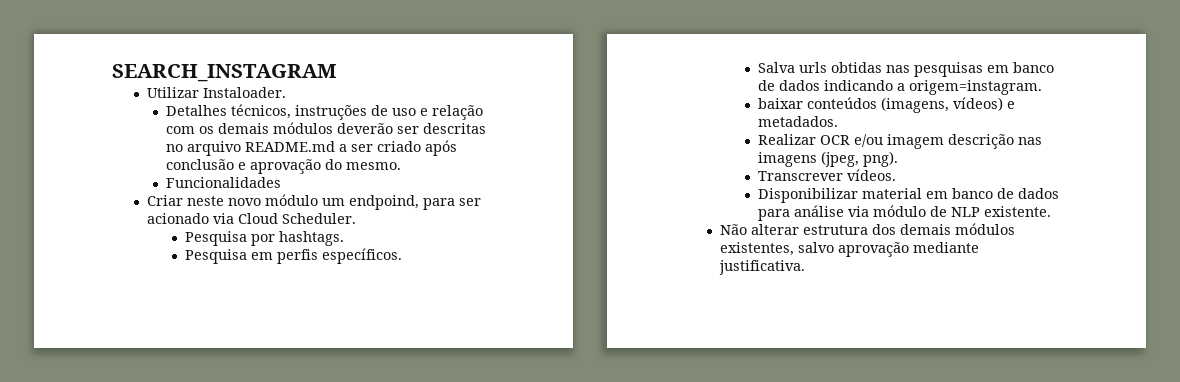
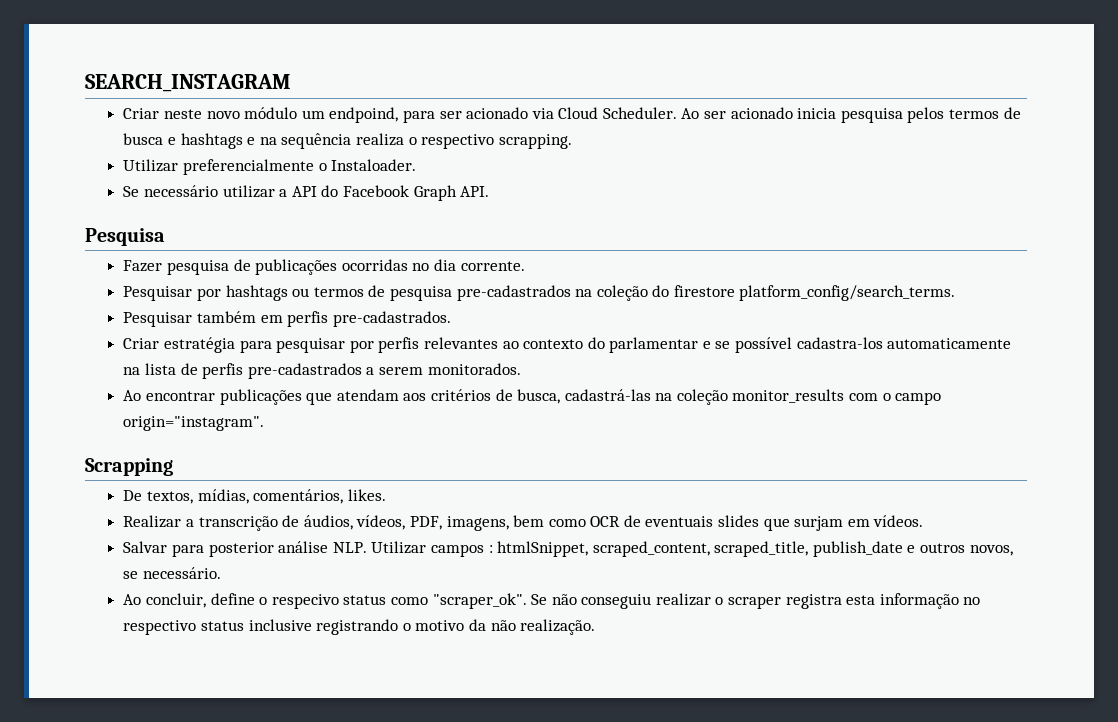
[147,87,287,98] [166,104,484,120] [166,122,487,134] [166,140,458,156] [166,159,402,174] [166,177,282,188] // Utilizar Instaloader. // Detalhes técnicos, instruções de uso e relação com os demais módulos deverão ser descritas no arquivo README.md a ser criado após conclusão e aprovação do mesmo. // Funcionalidades -> (291, 83) none
[185,231,345,246] [185,248,403,264] [758,62,1055,77] [758,80,1043,95] [758,97,1016,113] [758,116,839,127] [758,134,1043,149] [758,151,899,167] [758,169,897,181] [758,188,1060,203] [758,205,1052,221] [720,223,1016,235] [720,242,980,257] [719,260,806,275] // Pesquisa por hashtags. // Pesquisa em perfis específicos. // Salva urls obtidas nas pesquisas em banco de dados indicando a origem=instagram. // baixar conteúdos (imagens, vídeos) e metadados. // Realizar OCR e/ou imagem descrição nas imagens (jpeg, png). // Transcrever vídeos. // Disponibilizar material em banco de dados para análise via módulo de NLP existente. // Não alterar estrutura dos demais módulos existentes, salvo aprovação mediante justificativa. -> [681,107,1021,123] [123,133,572,149] [123,159,417,175] [123,185,490,201] [85,228,165,246] [123,259,525,275] [123,285,956,301] [123,311,451,327] [123,337,1012,353] [123,363,521,379] [123,389,942,405] [123,416,265,431] [85,458,173,476] [123,489,386,504] [123,515,924,531] [123,541,1013,557] [123,567,221,579] [123,593,981,609] [123,619,596,635] Ao ser acionado inicia pesquisa pelos termos de busca e hashtags e na sequência realiza o respectivo scrapping. // Utilizar preferencialmente o Instaloader. // Se necessário utilizar a API do Facebook Graph API. // Pesquisa // Fazer pesquisa de publicações ocorridas no dia corrente. // Pesquisar por hashtags ou termos de pesquisa pre-cadastrados na coleção do firestore platform_config/search_terms. // Pesquisar também em perfis pre-cadastrados. // Criar estratégia para pesquisar por perfis relevantes ao contexto do parlamentar e se possível cadastra-los automaticamente na lista de perfis pre-cadastrados a serem monitorados. // Ao encontrar publicações que atendam aos critérios de busca, cadastrá-las na coleção monitor_results com o campo origin="instagram". // Scrapping // De textos, mídias, comentários, likes. // Realizar a transcrição de áudios, vídeos, PDF, imagens, bem como OCR de eventuais slides que surjam em vídeos. // Salvar para posterior análise NLP. Utilizar campos : htmlSnippet, scraped_content, scraped_title, publish_date e outros novos, se necessário. // Ao concluir, define o respecivo status como "scraper_ok". Se não conseguiu realizar o scraper registra esta informação no respectivo status inclusive registrando o motivo da não realização.

